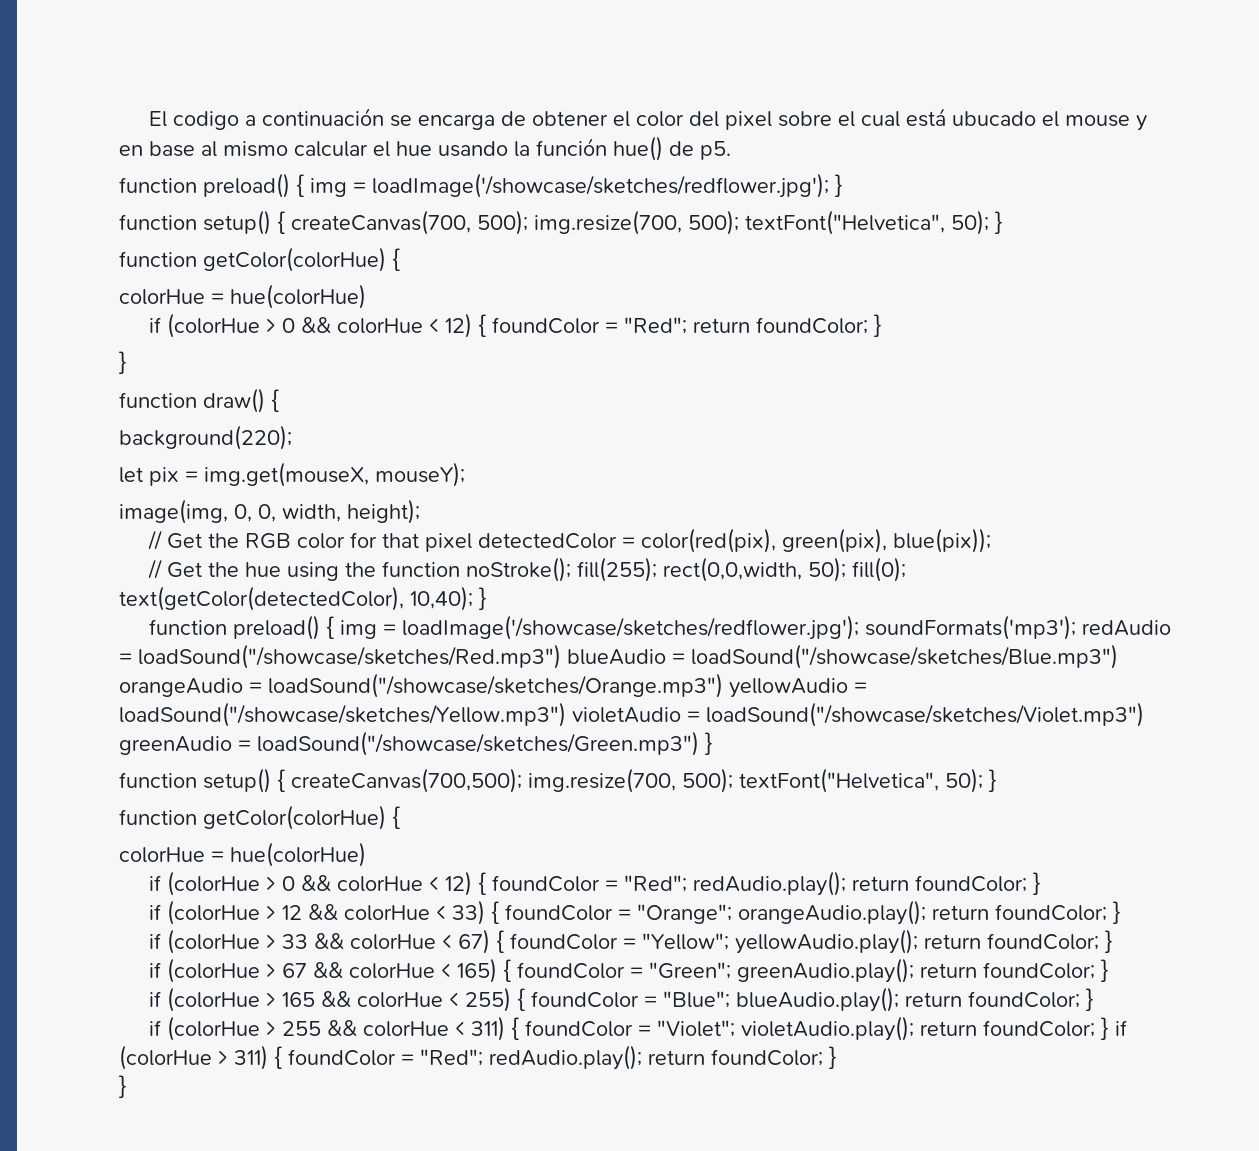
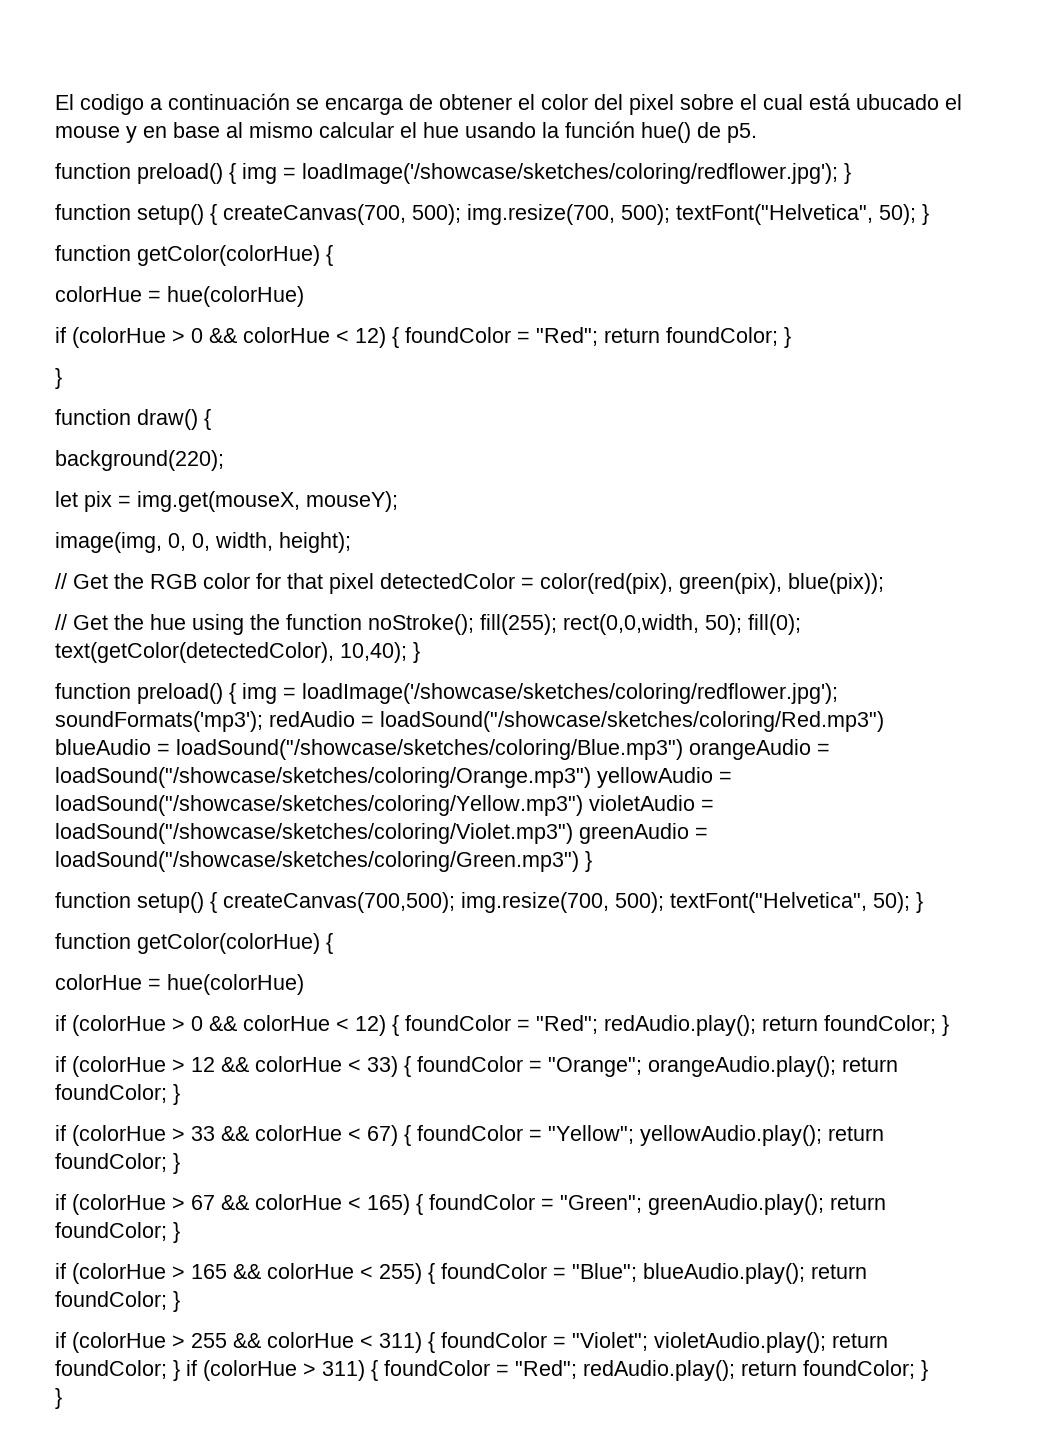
[372,173,829,198] loadImage('/showcase/sketches/redflower.jpg'); -> [302,163,838,184] loadImage('/showcase/sketches/coloring/redflower.jpg');
[402,615,860,640] loadImage('/showcase/sketches/redflower.jpg'); -> [302,683,838,704] loadImage('/showcase/sketches/coloring/redflower.jpg');
[138,644,561,669] loadSound("/showcase/sketches/Red.mp3") -> [380,711,884,732] loadSound("/showcase/sketches/coloring/Red.mp3")
[691,644,1118,669] loadSound("/showcase/sketches/Blue.mp3") -> [176,739,683,760] loadSound("/showcase/sketches/coloring/Blue.mp3")
[268,673,723,698] loadSound("/showcase/sketches/Orange.mp3") -> [55,767,591,788] loadSound("/showcase/sketches/coloring/Orange.mp3")
[119,702,566,727] loadSound("/showcase/sketches/Yellow.mp3") -> [55,795,583,816] loadSound("/showcase/sketches/coloring/Yellow.mp3")
[706,702,1144,727] loadSound("/showcase/sketches/Violet.mp3") -> [55,823,573,844] loadSound("/showcase/sketches/coloring/Violet.mp3")
[257,731,699,756] loadSound("/showcase/sketches/Green.mp3") -> [55,851,579,872] loadSound("/showcase/sketches/coloring/Green.mp3")

